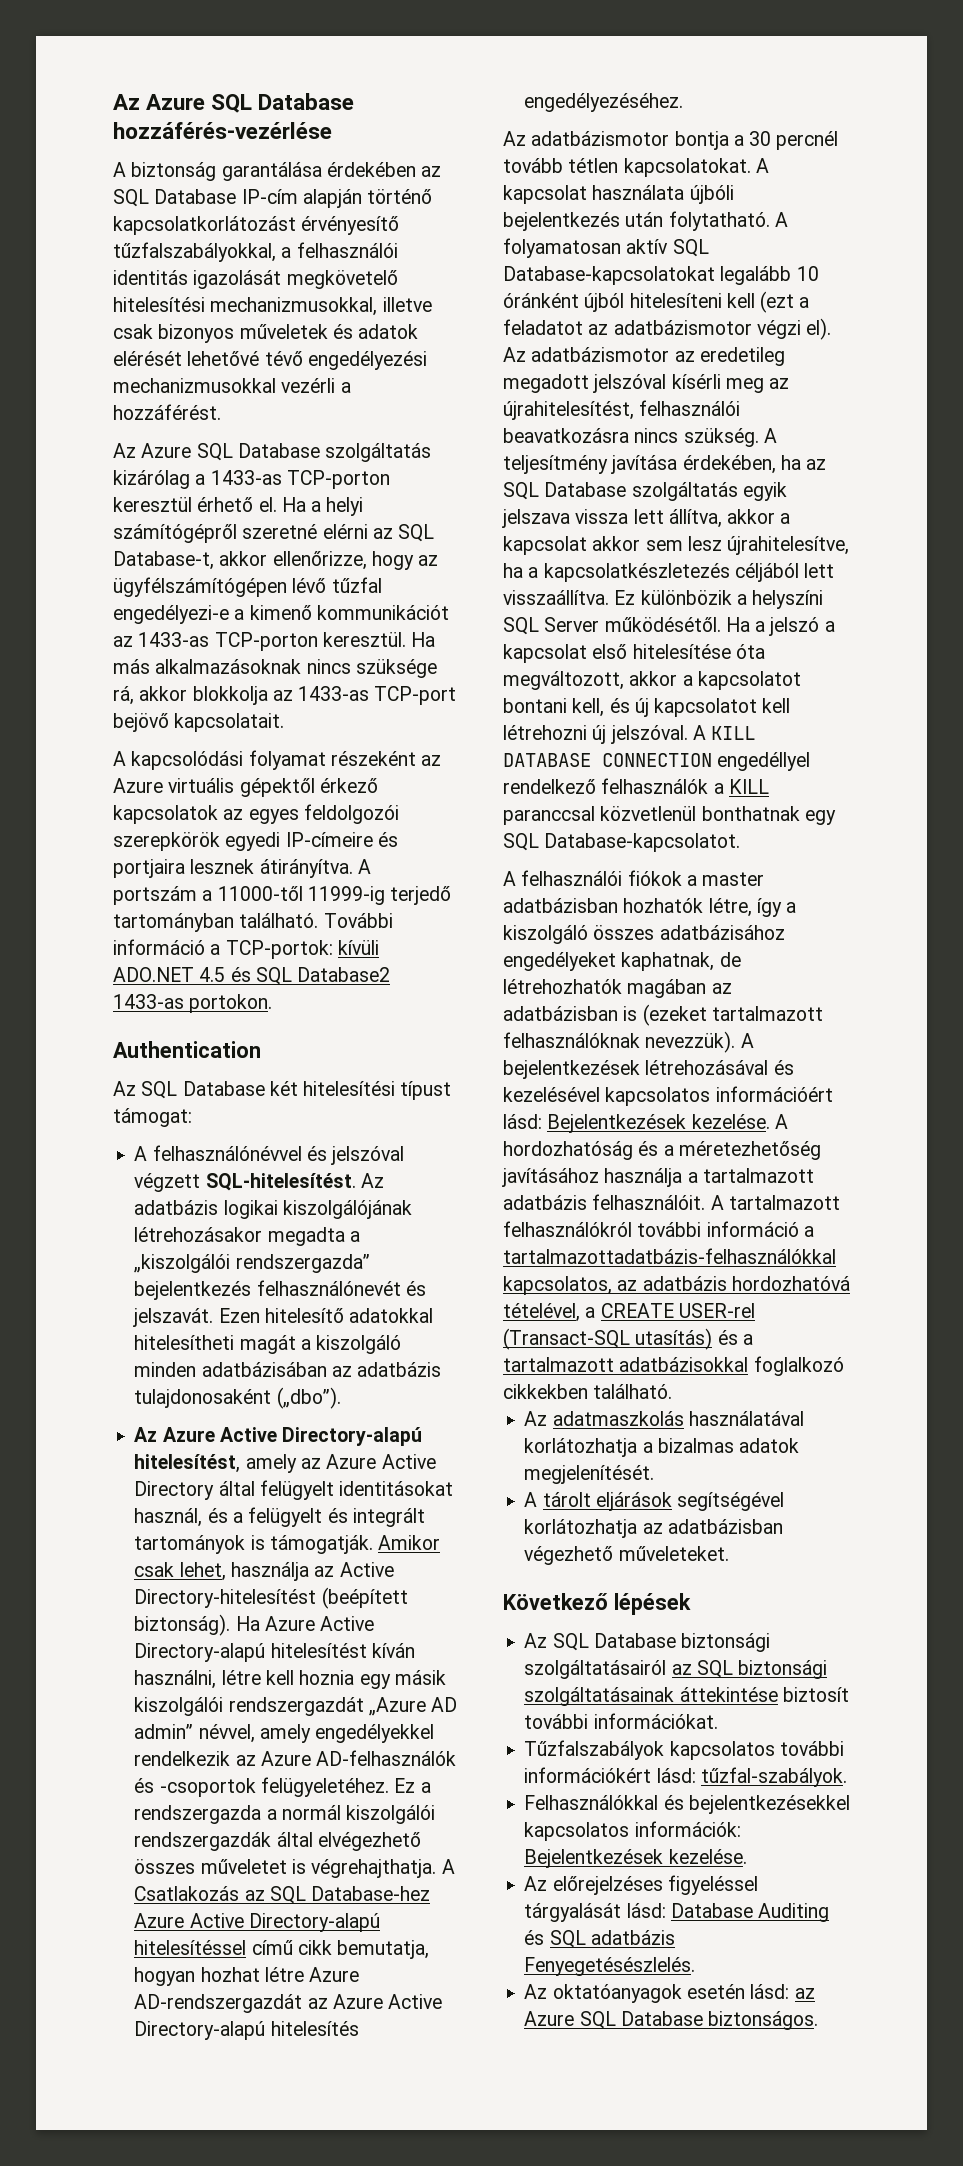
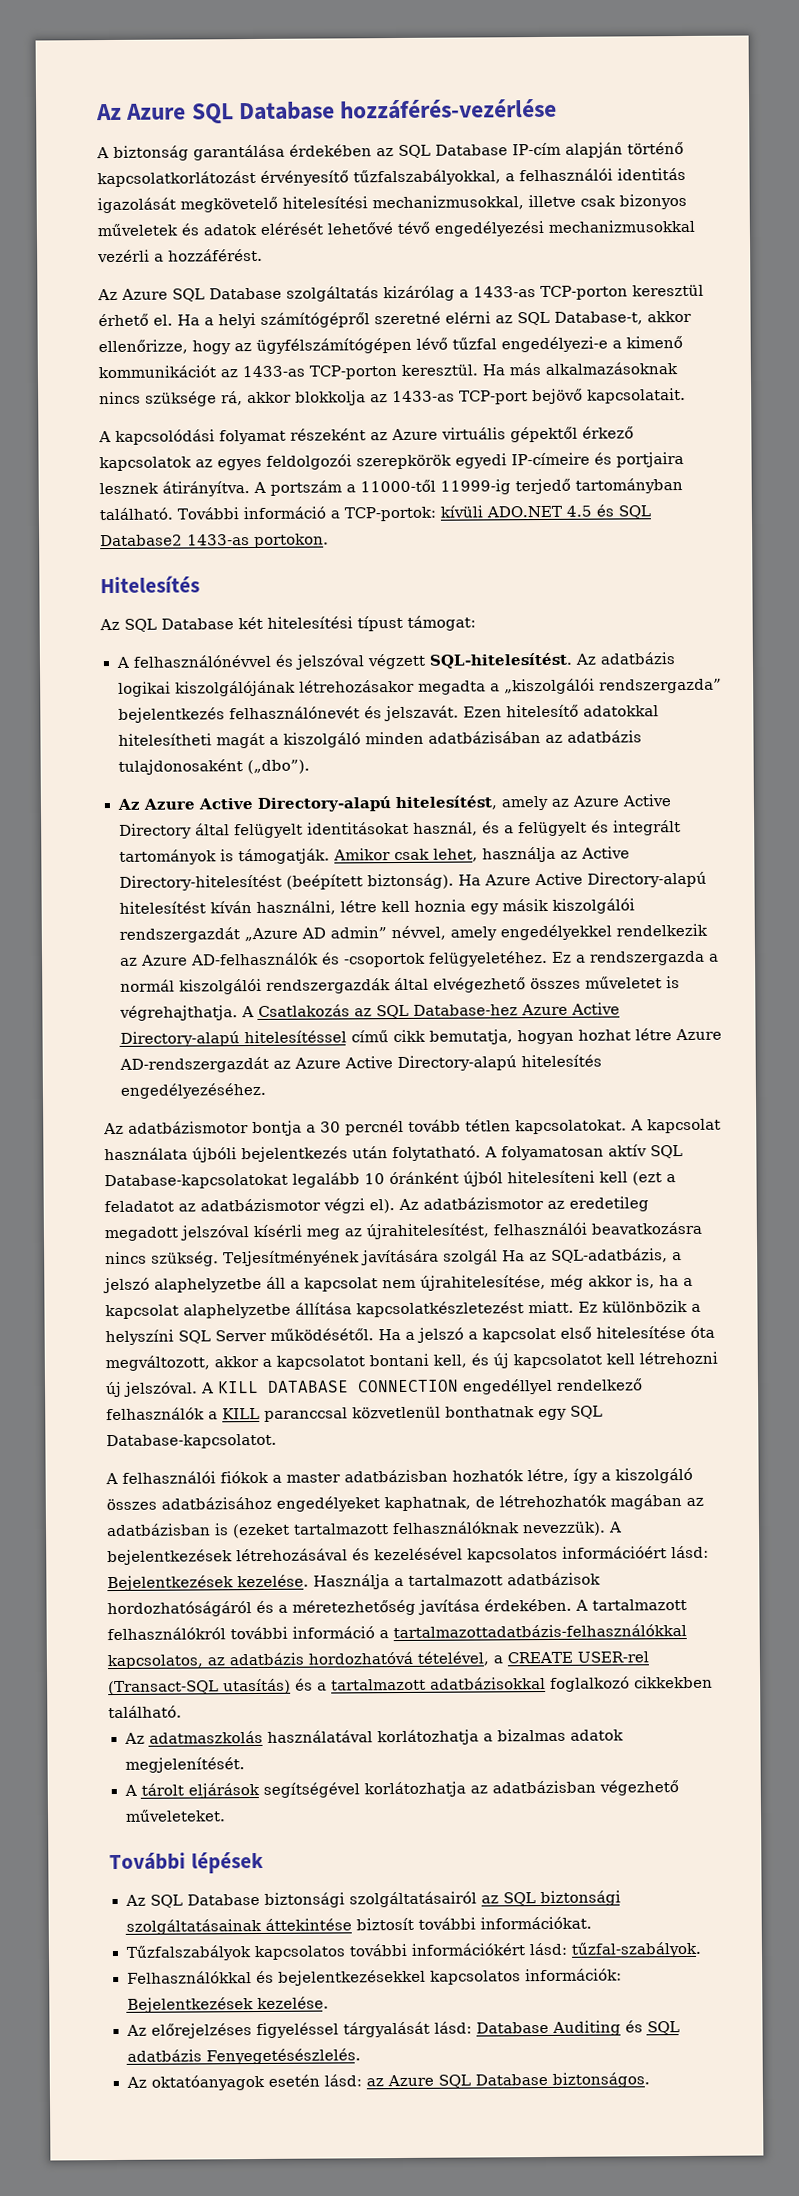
[113,1041,261,1058] Authentication -> [100,575,200,594] Hitelesítés
[763,428,777,443] [503,455,827,474] [503,482,787,501] [502,509,791,528] [503,536,850,555] [503,563,835,582] [503,590,609,605] A teljesítmény javítása érdekében, ha az SQL Database szolgáltatás egyik jelszava vissza lett állítva, akkor a kapcsolat akkor sem lesz újrahitelesítve, ha a kapcsolatkészletezés céljából lett visszaállítva. -> [223,1248,682,1267] [103,1274,693,1294] [105,1300,574,1320] Teljesítményének javítására szolgál Ha az SQL-adatbázis, a jelszó alaphelyzetbe áll a kapcsolat nem újrahitelesítése, még akkor is, ha a kapcsolat alaphelyzetbe állítása kapcsolatkészletezést miatt.
[774,1114,788,1129] [503,1141,821,1160] [502,1168,814,1187] [503,1194,706,1210] A hordozhatóság és a méretezhetőség javításához használja a tartalmazott adatbázis felhasználóit. -> [313,1572,601,1590] [107,1598,572,1618] Használja a tartalmazott adatbázisok hordozhatóságáról és a méretezhetőség javítása érdekében.
[503,1593,608,1610] Következő -> [109,1852,186,1871] További

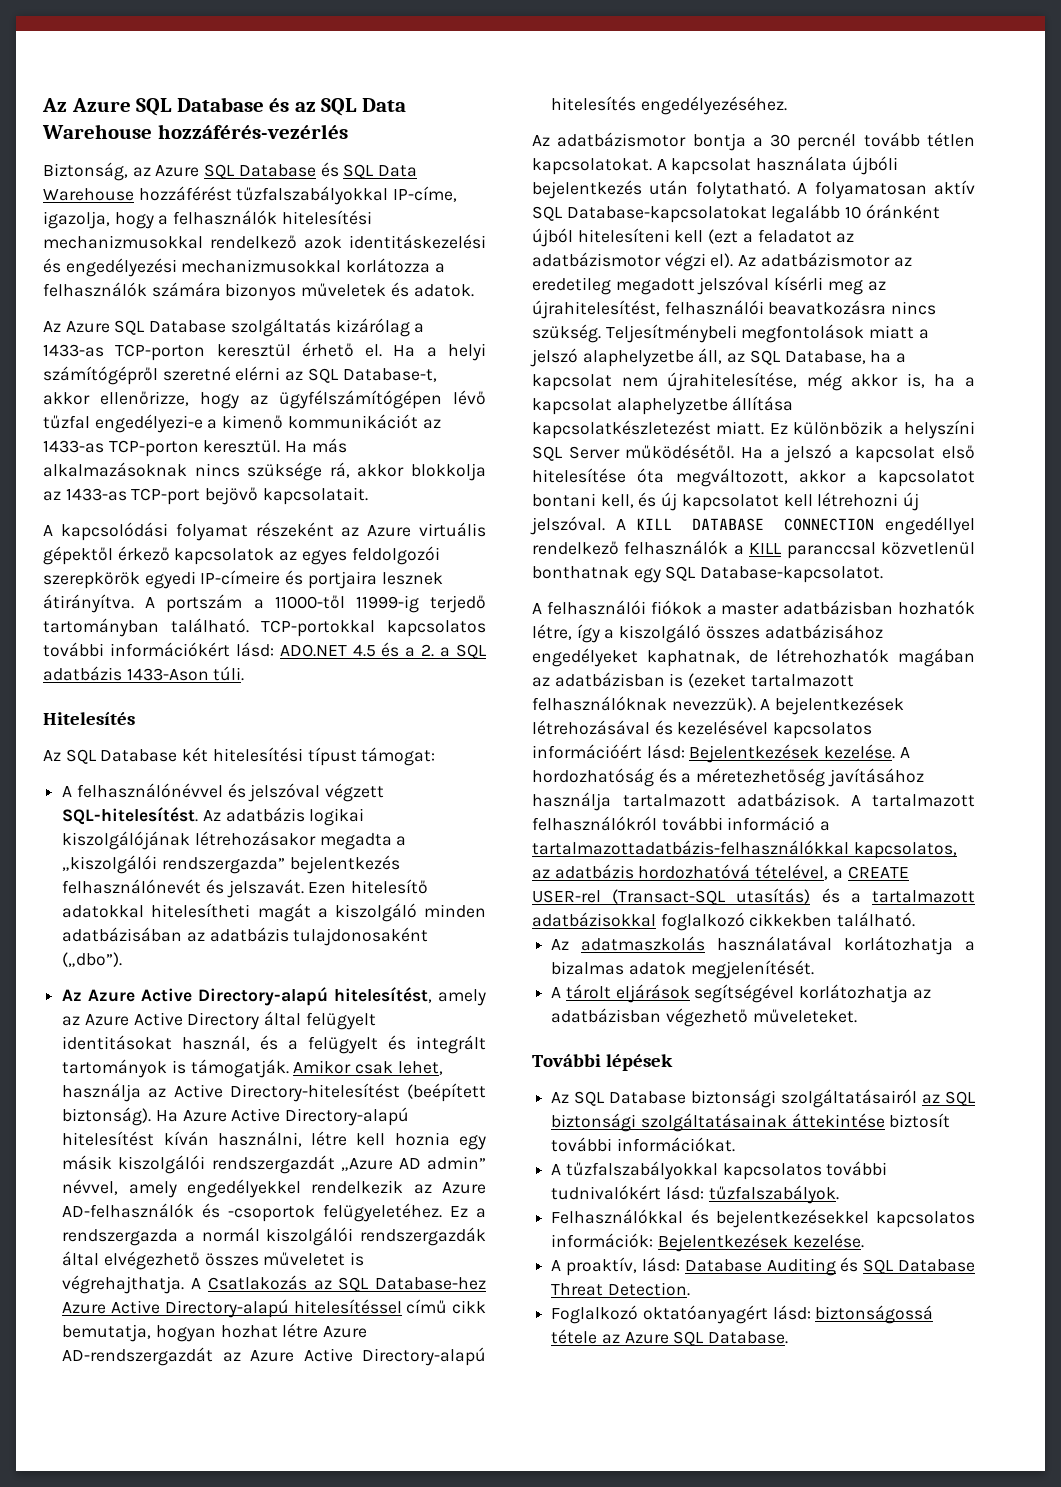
[96,98,558,124] [96,141,684,161] [97,167,686,188] [97,193,687,214] [97,219,695,237] [97,248,263,263] Az Azure SQL Database hozzáférés-vezérlése // A biztonság garantálása érdekében az SQL Database IP-cím alapján történő kapcsolatkorlátozást érvényesítő tűzfalszabályokkal, a felhasználói identitás igazolását megkövetelő hitelesítési mechanizmusokkal, illetve csak bizonyos műveletek és adatok elérését lehetővé tévő engedélyezési mechanizmusokkal vezérli a hozzáférést. -> [42,97,406,116] [42,124,348,139] [43,162,418,181] [43,186,458,205] [43,210,372,229] [43,234,486,249] [43,258,445,277] [43,282,474,301] Az Azure SQL Database és az SQL Data Warehouse hozzáférés-vezérlés // Biztonság, az Azure SQL Database és SQL Data Warehouse hozzáférést tűzfalszabályokkal IP-címe, igazolja, hogy a felhasználók hitelesítési mechanizmusokkal rendelkező azok identitáskezelési és engedélyezési mechanizmusokkal korlátozza a felhasználók számára bizonyos műveletek és adatok.
[177,504,651,522] [100,533,329,549] További információ a TCP-portok: kívüli ADO.NET 4.5 és SQL Database2 1433-as portokon. -> [261,620,487,637] [43,642,488,659] [43,666,245,681] TCP-portokkal kapcsolatos további információkért lásd: ADO.NET 4.5 és a 2. a SQL adatbázis 1433-Ason túli.
[223,1248,682,1267] [103,1276,286,1294] Teljesítményének javítására szolgál Ha az SQL-adatbázis, a jelszó alaphelyzetbe áll -> [605,324,929,343] [530,348,892,367] Teljesítménybeli megfontolások miatt a jelszó alaphelyzetbe áll, az SQL Database, ha
[313,1572,601,1590] [107,1598,572,1618] Használja a tartalmazott adatbázisok hordozhatóságáról és a méretezhetőség javítása érdekében. -> [899,747,910,758] [532,768,924,787] [532,792,839,811] A hordozhatóság és a méretezhetőség javításához használja tartalmazott adatbázisok.
[125,1941,702,1961] Tűzfalszabályok kapcsolatos további információkért lásd: tűzfal-szabályok. -> [551,1161,888,1180] [551,1185,839,1204] A tűzfalszabályokkal kapcsolatos további tudnivalókért lásd: tűzfalszabályok.
[125,2021,430,2039] Az előrejelzéses figyeléssel tárgyalását -> [551,1257,638,1276] A proaktív,
[126,2048,361,2065] [125,2072,650,2091] adatbázis Fenyegetésészlelés. // Az oktatóanyagok esetén lásd: az Azure SQL Database biztonságos. -> [898,1259,975,1272] [551,1282,690,1296] [551,1305,934,1324] [551,1329,789,1346] Database Threat Detection. // Foglalkozó oktatóanyagért lásd: biztonságossá tétele az Azure SQL Database.

